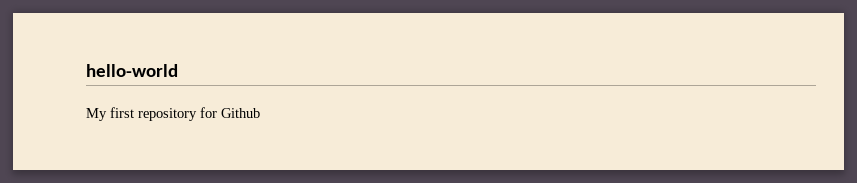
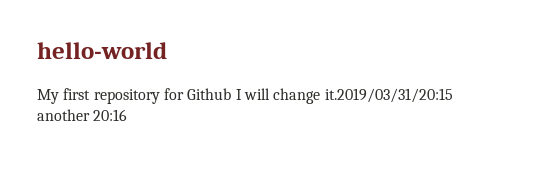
(260, 113) none -> [235,88,453,104] [37,109,128,121] I will change it.2019/03/31/20:15 another 20:16

